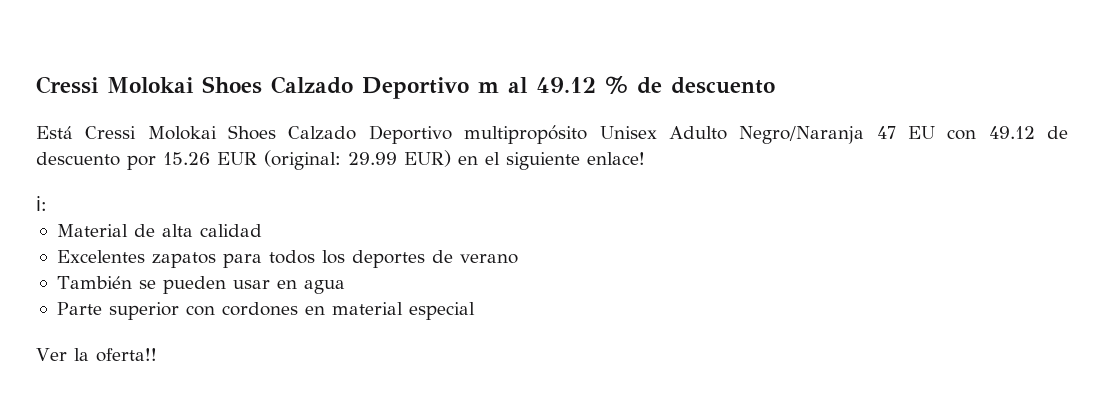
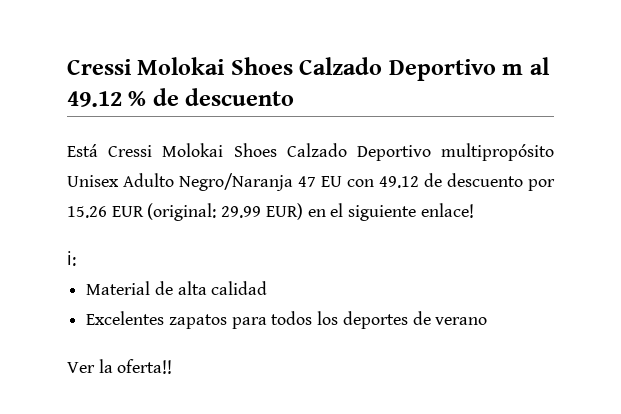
[56,276,345,294] [56,302,475,320] // También se pueden usar en agua // Parte superior con cordones en material especial -> (488, 321) none

